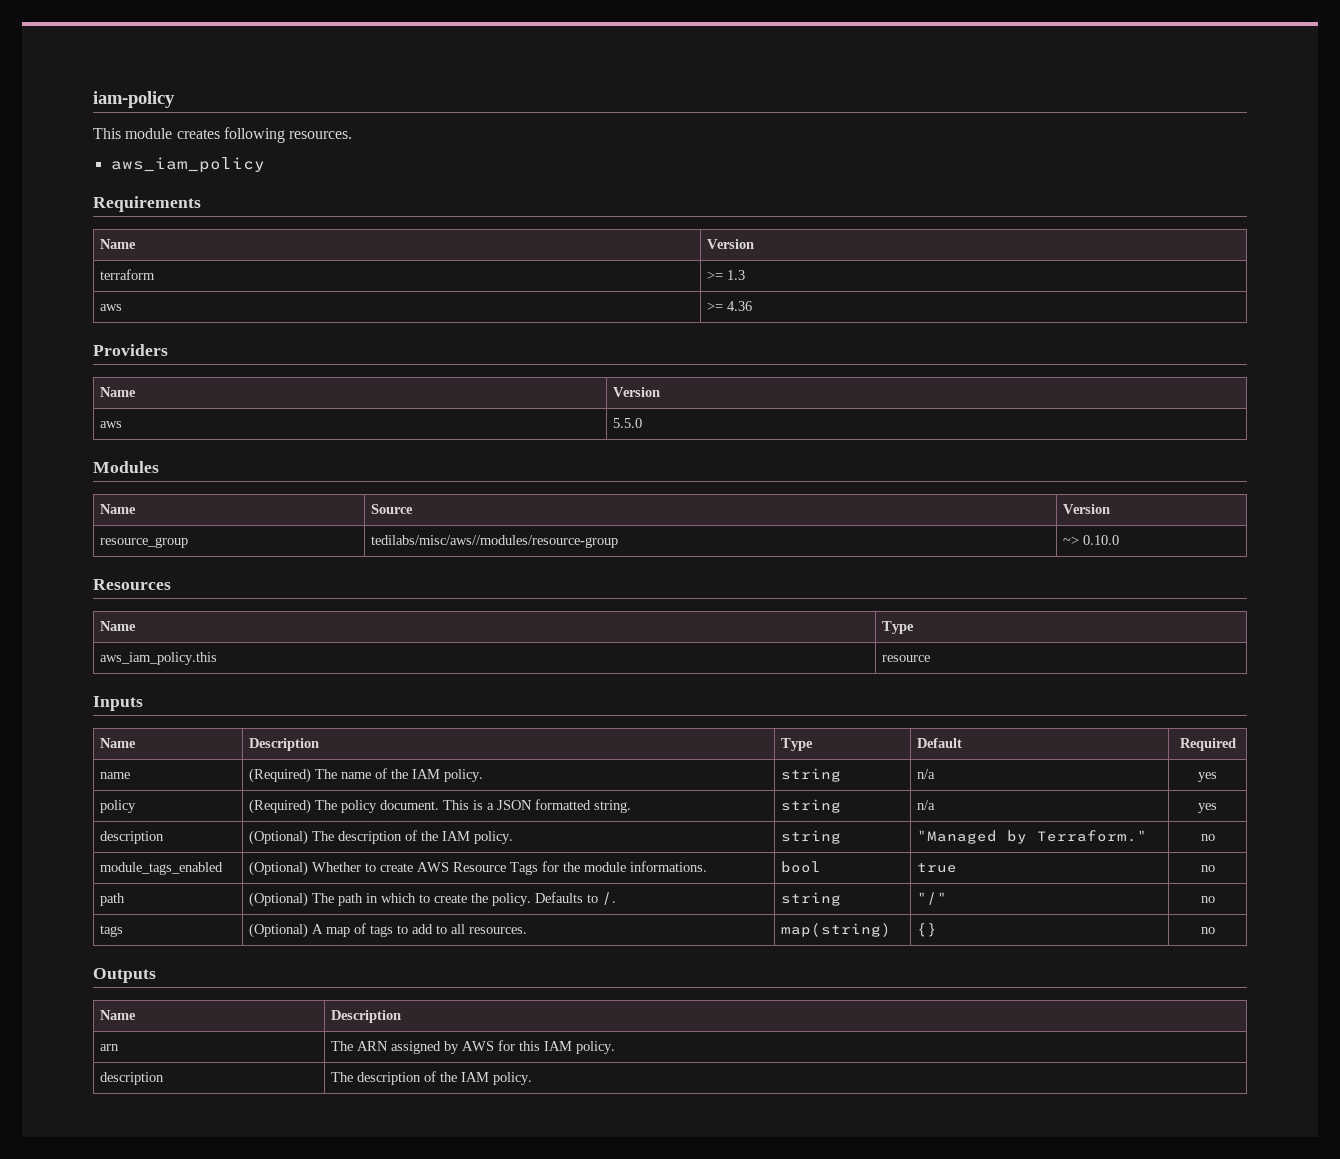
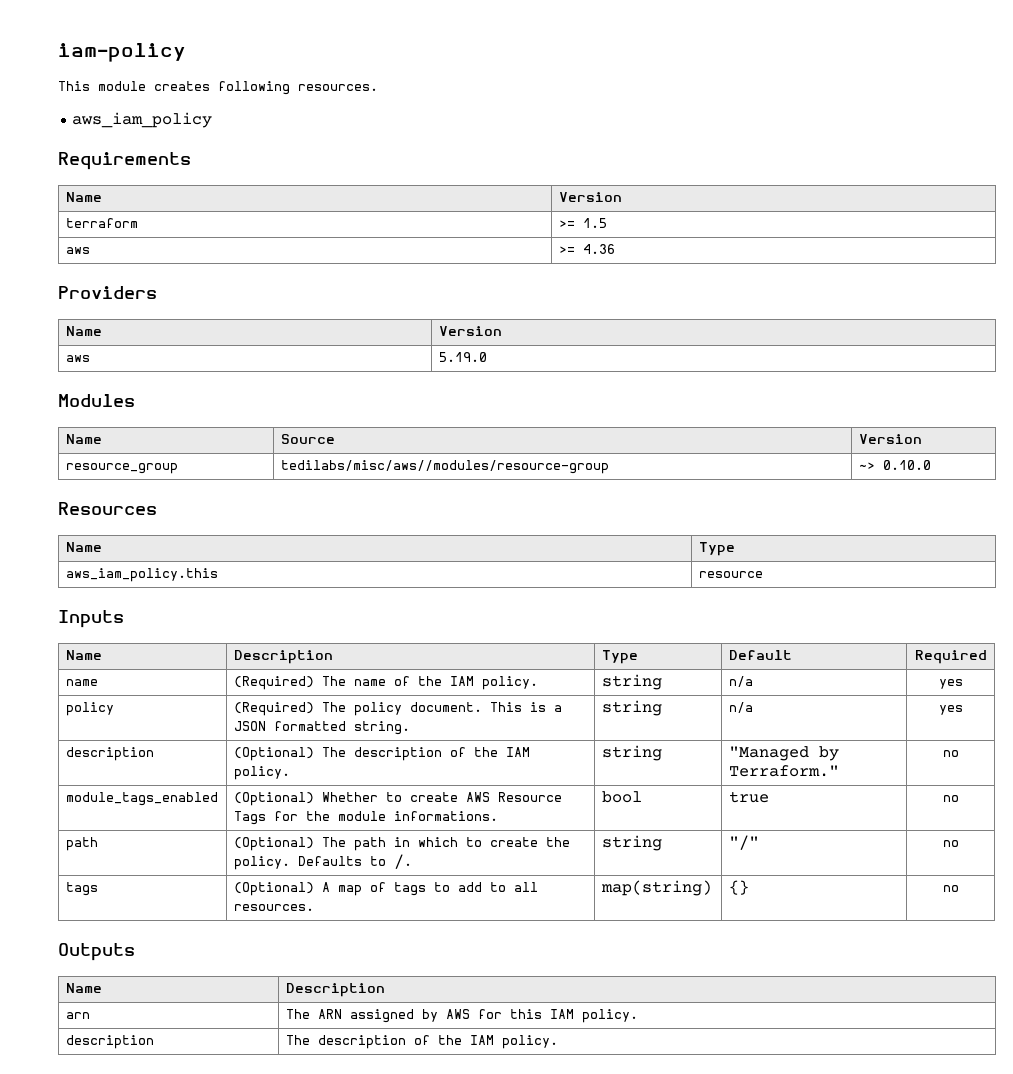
[726,270,745,280] 1.3 -> [582,218,607,228] 1.5
[612,418,642,428] 5.5.0 -> [438,352,487,362] 5.19.0

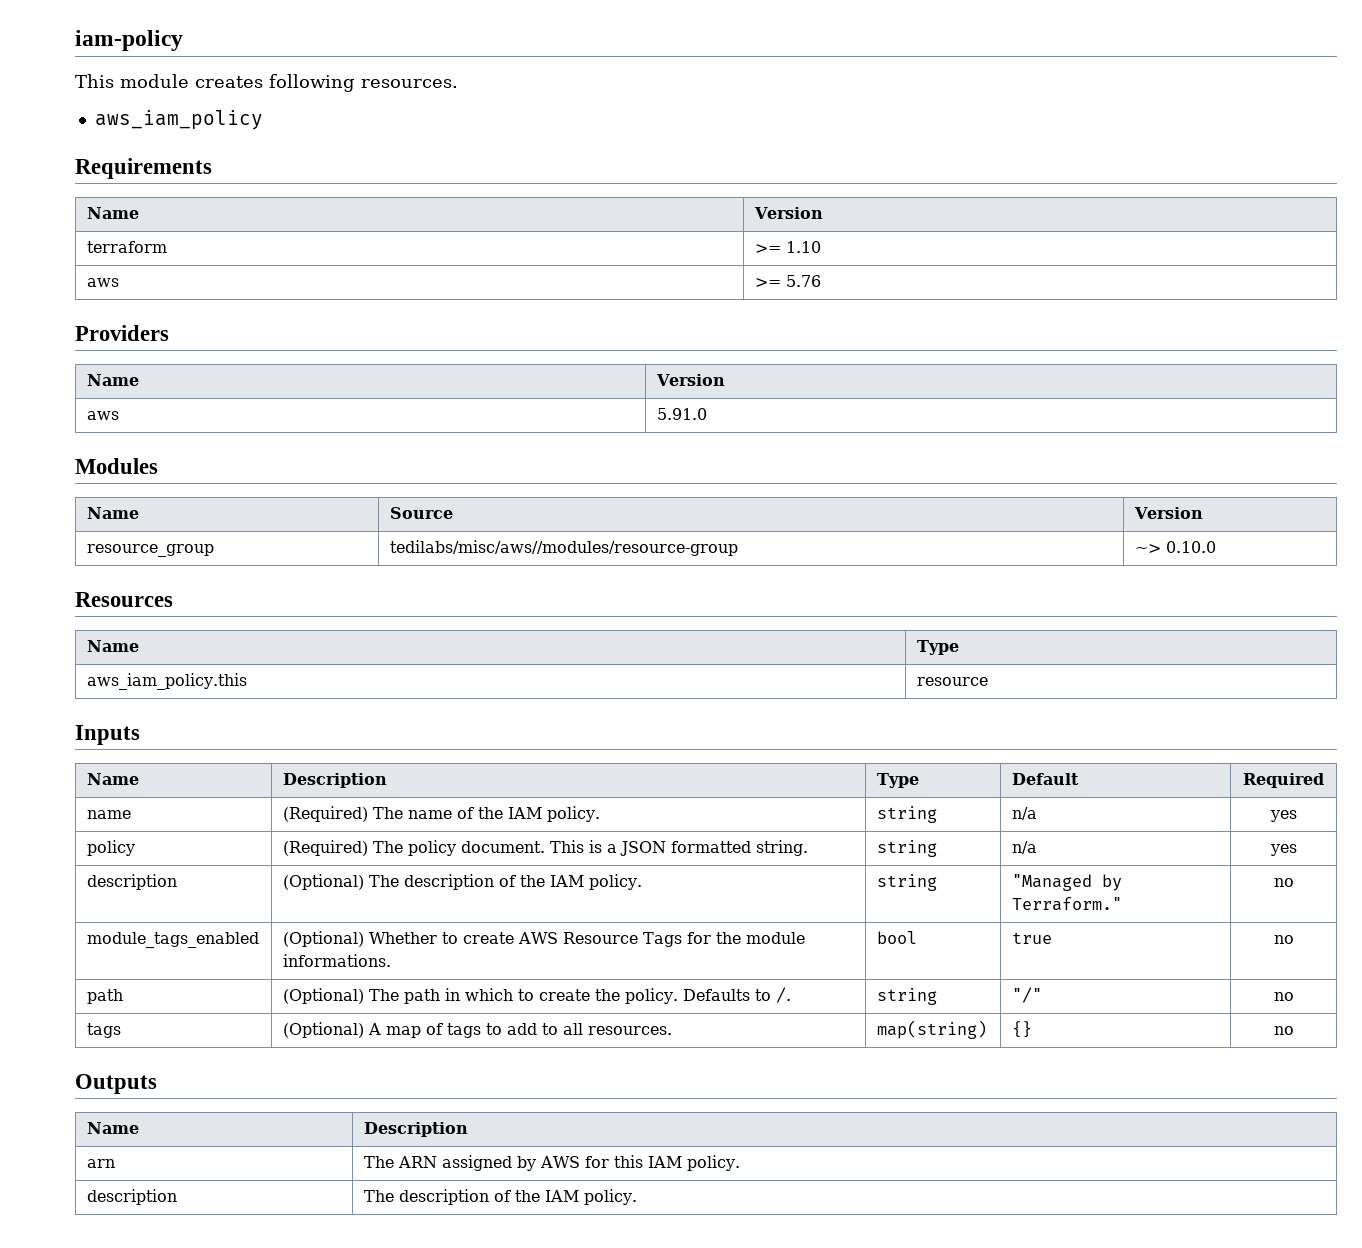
[582,218,607,228] 1.5 -> [785,241,821,253] 1.10
[582,244,615,254] 4.36 -> [785,275,821,287] 5.76
[438,352,487,362] 5.19.0 -> [656,408,707,420] 5.91.0

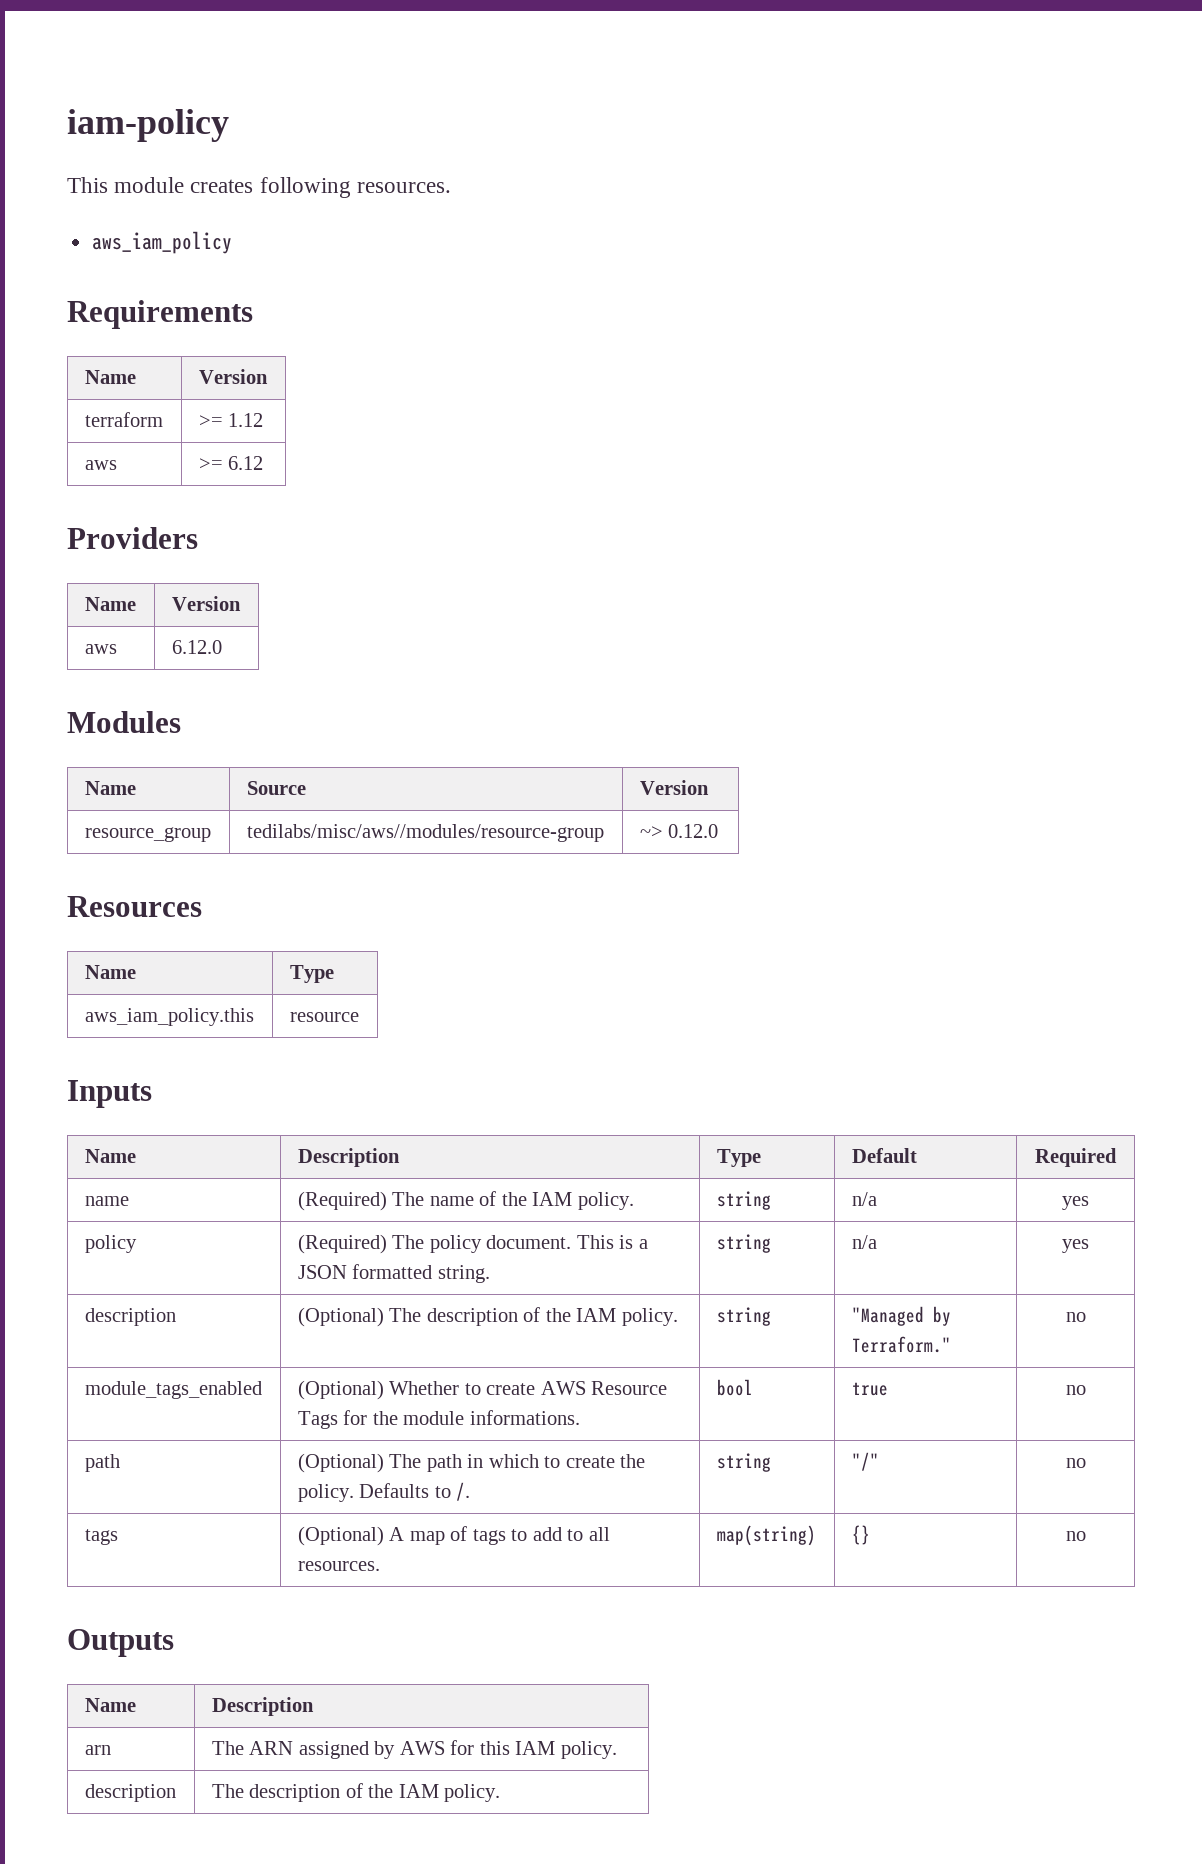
[785,241,821,253] 1.10 -> [228,413,264,427] 1.12
[785,275,821,287] 5.76 -> [228,456,264,470] 6.12
[656,408,707,420] 5.91.0 -> [171,640,222,654] 6.12.0
[1165,541,1216,553] 0.10.0 -> [668,824,719,838] 0.12.0

